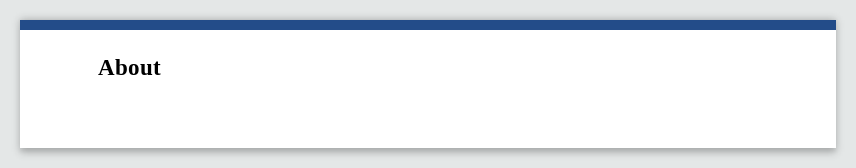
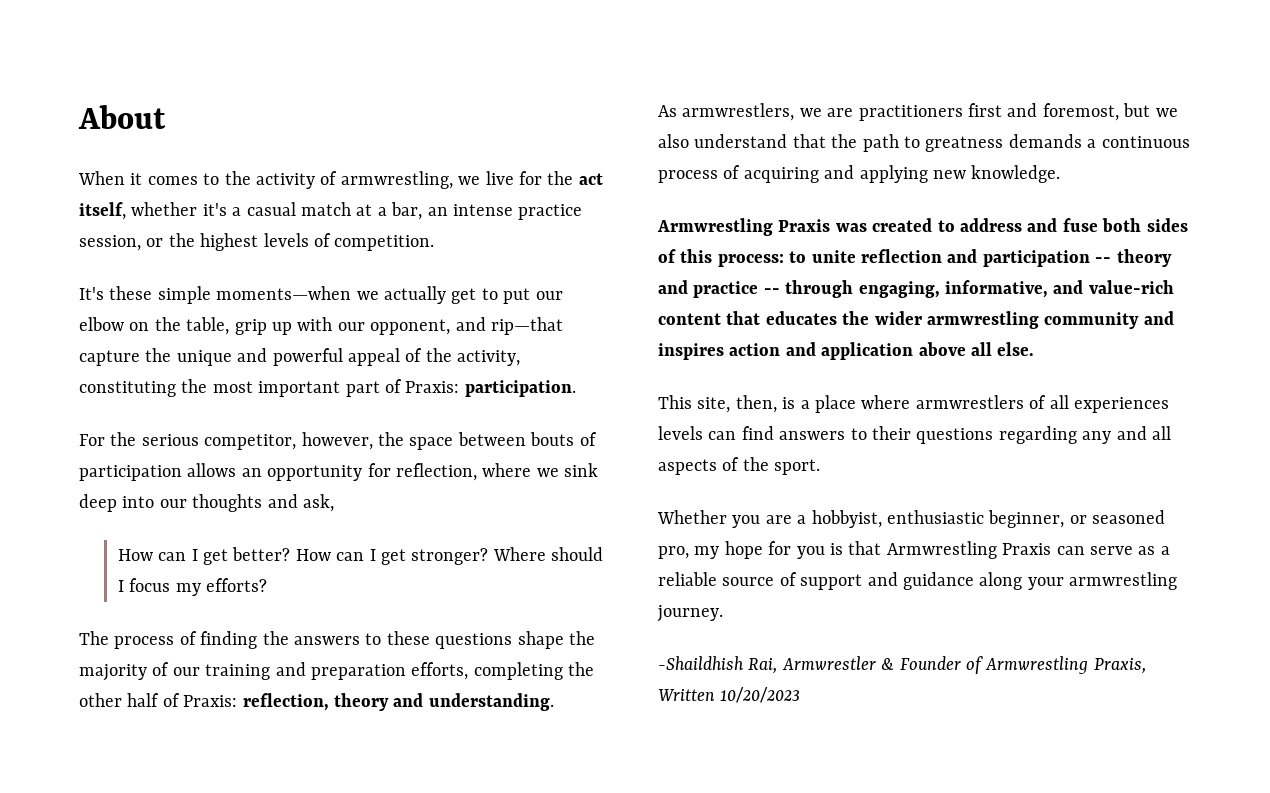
(161, 67) none -> [78,171,603,189] [79,202,583,220] [79,233,435,251] [79,286,563,304] [79,317,563,335] [79,348,521,366] [79,379,576,397] [79,432,597,450] [79,463,599,481] [79,494,334,512] [117,547,604,565] [117,578,267,596] [79,631,595,649] [79,662,595,681] [79,693,554,711] [658,103,1178,121] [658,134,1190,152] [658,165,1061,183] [657,218,1188,236] [658,249,1172,267] [658,280,1174,298] [658,311,1174,329] [658,342,1035,360] [658,395,1169,413] [658,426,1171,444] [658,457,821,475] [657,510,1166,528] [658,541,1170,559] [658,572,1178,590] [657,605,723,622] [658,656,1146,674] [658,687,801,703] // When it comes to the activity of armwrestling, we live for the act itself, whether it's a casual match at a bar, an intense practice session, or the highest levels of competition. // It's these simple moments—when we actually get to put our elbow on the table, grip up with our opponent, and rip—that capture the unique and powerful appeal of the activity, constituting the most important part of Praxis: participation. // For the serious competitor, however, the space between bouts of participation allows an opportunity for reflection, where we sink deep into our thoughts and ask, // How can I get better? How can I get stronger? Where should I focus my efforts? // The process of finding the answers to these questions shape the majority of our training and preparation efforts, completing the other half of Praxis: reflection, theory and understanding. // As armwrestlers, we are practitioners first and foremost, but we also understand that the path to greatness demands a continuous process of acquiring and applying new knowledge. // Armwrestling Praxis was created to address and fuse both sides of this process: to unite reflection and participation -- theory and practice -- through engaging, informative, and value-rich content that educates the wider armwrestling community and inspires action and application above all else. // This site, then, is a place where armwrestlers of all experiences levels can find answers to their questions regarding any and all aspects of the sport. // Whether you are a hobbyist, enthusiastic beginner, or seasoned pro, my hope for you is that Armwrestling Praxis can serve as a reliable source of support and guidance along your armwrestling journey. // -Shaildhish Rai, Armwrestler & Founder of Armwrestling Praxis, Written 10/20/2023

